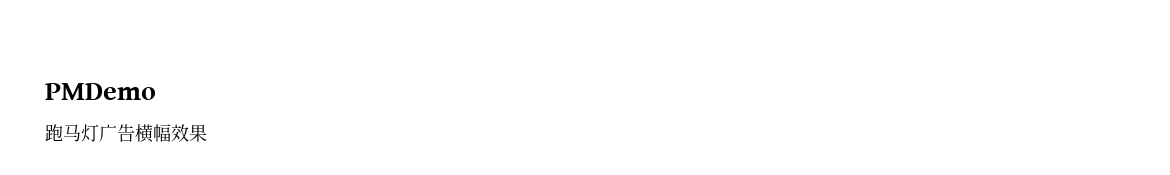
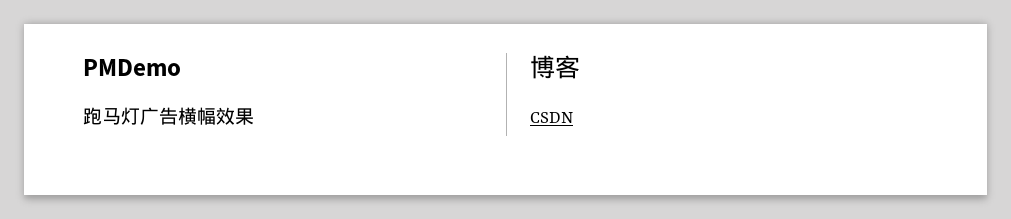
(207, 133) none -> [530,55,580,79] [530,112,573,123] // 博客 // CSDN

